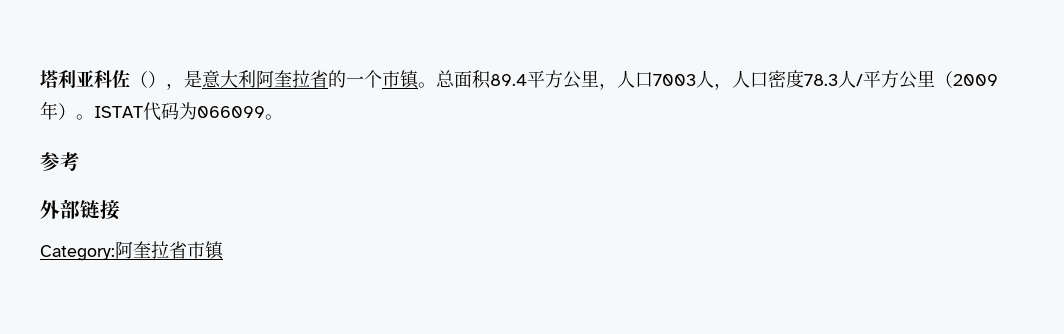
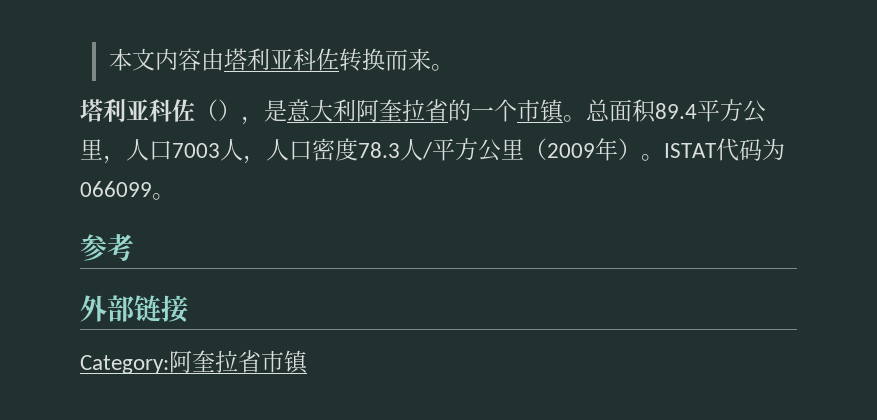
(40, 79) none -> [108,48,454,72] 本文内容由塔利亚科佐转换而来。 //

